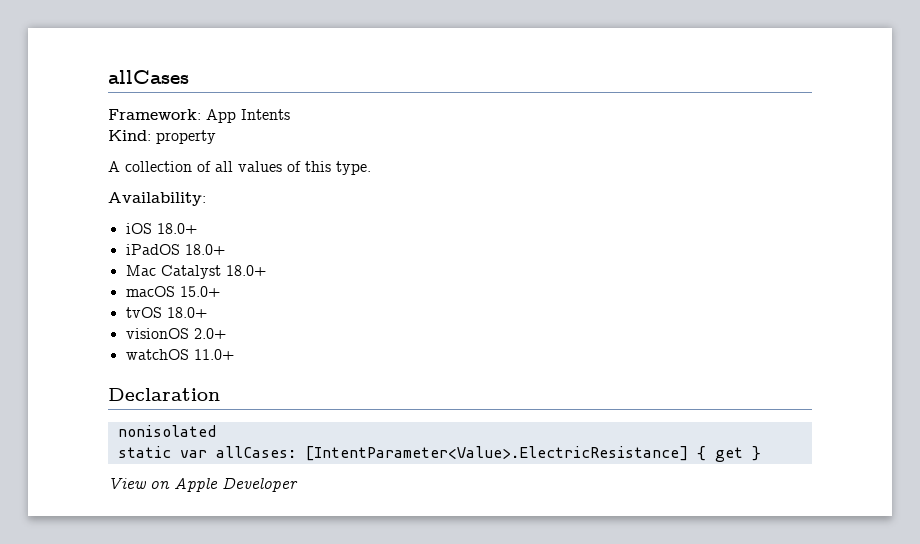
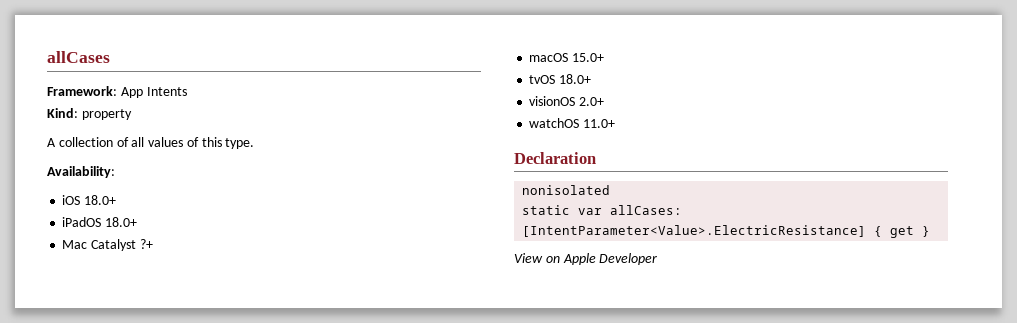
[225,265,266,276] 18.0+ -> [139,239,153,249] ?+

